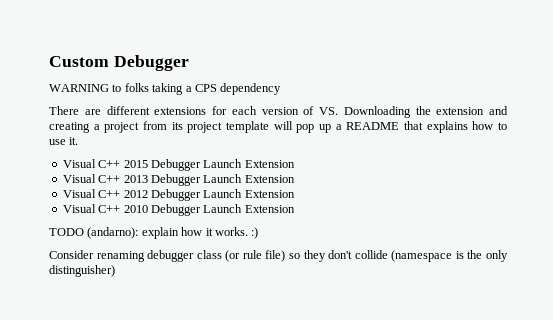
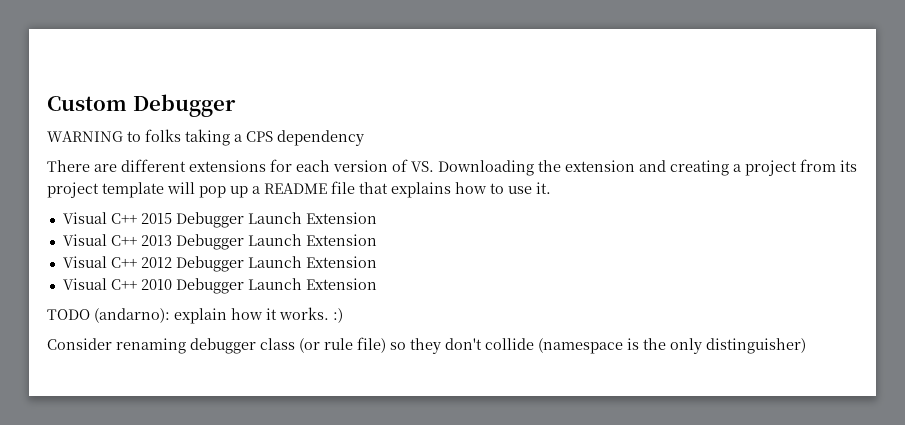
(400, 126) none -> [331,181,355,194] file

